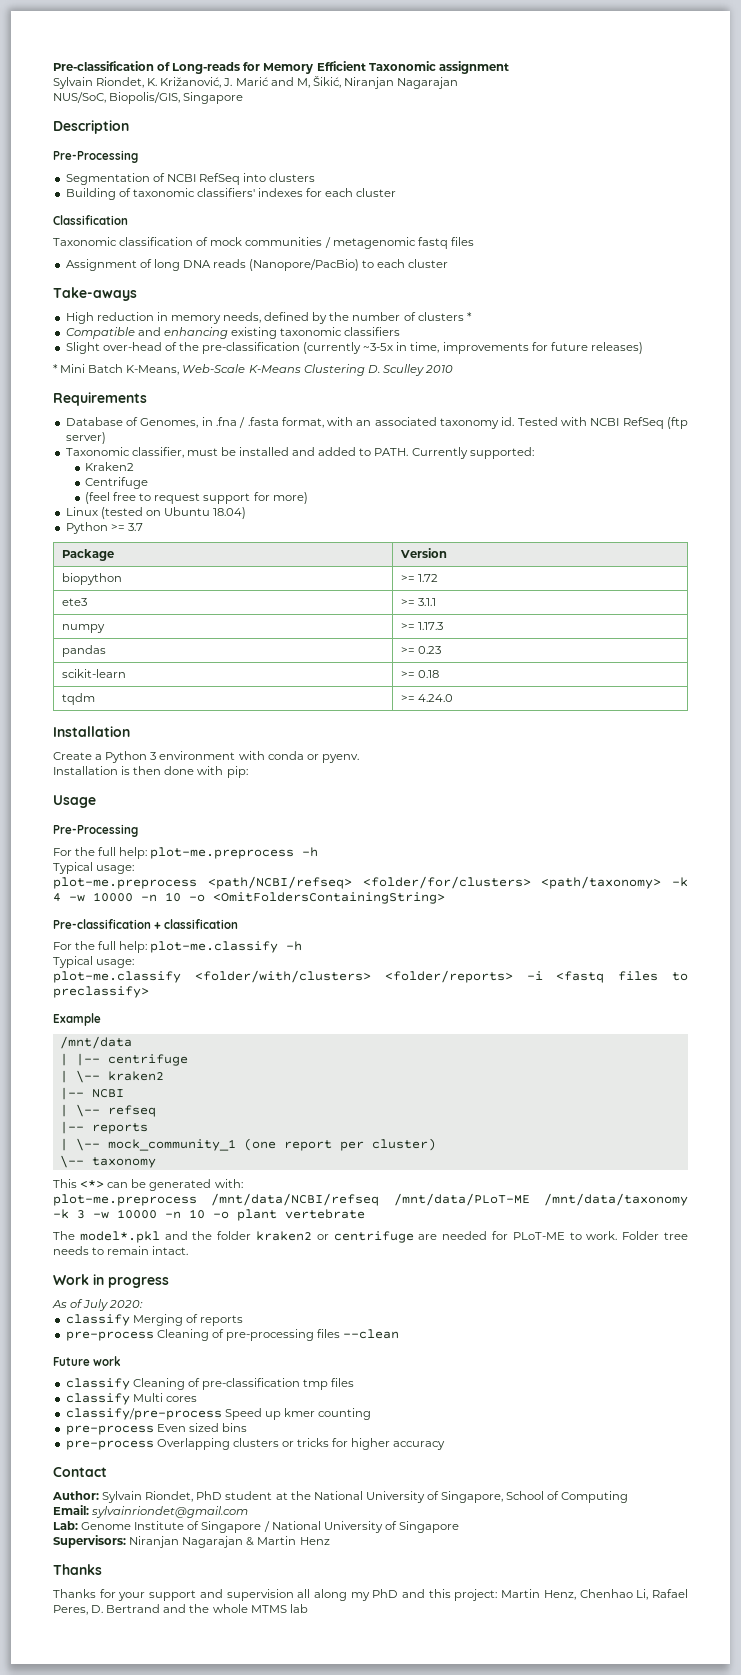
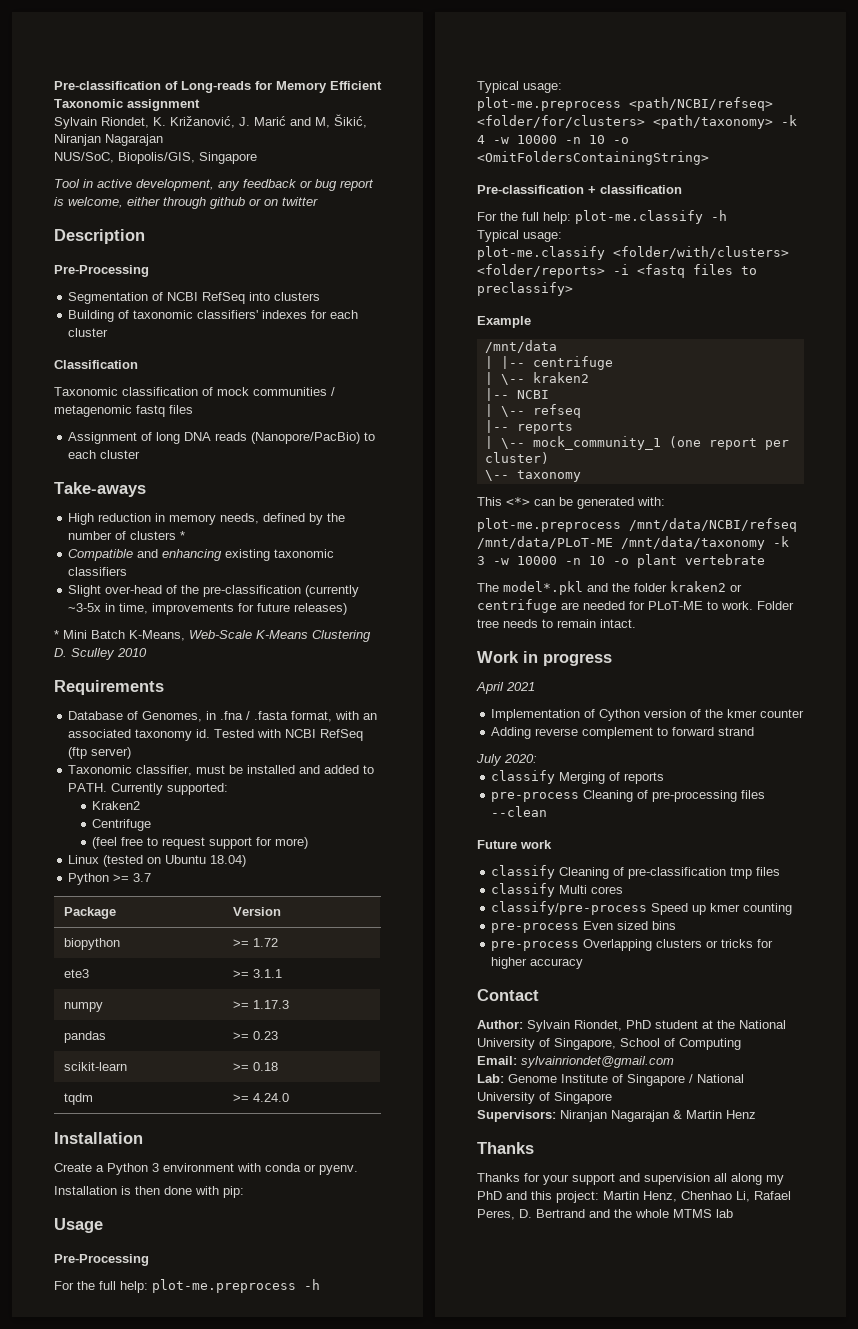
(244, 98) none -> [54,179,374,191] [54,197,318,209] // Tool in active development, any feedback or bug report is welcome, either through github or on twitter
[52,1299,84,1308] As of -> [476,682,535,694] [491,709,805,721] [491,727,755,739] April 2021 // Implementation of Cython version of the kmer counter // Adding reverse complement to forward strand //

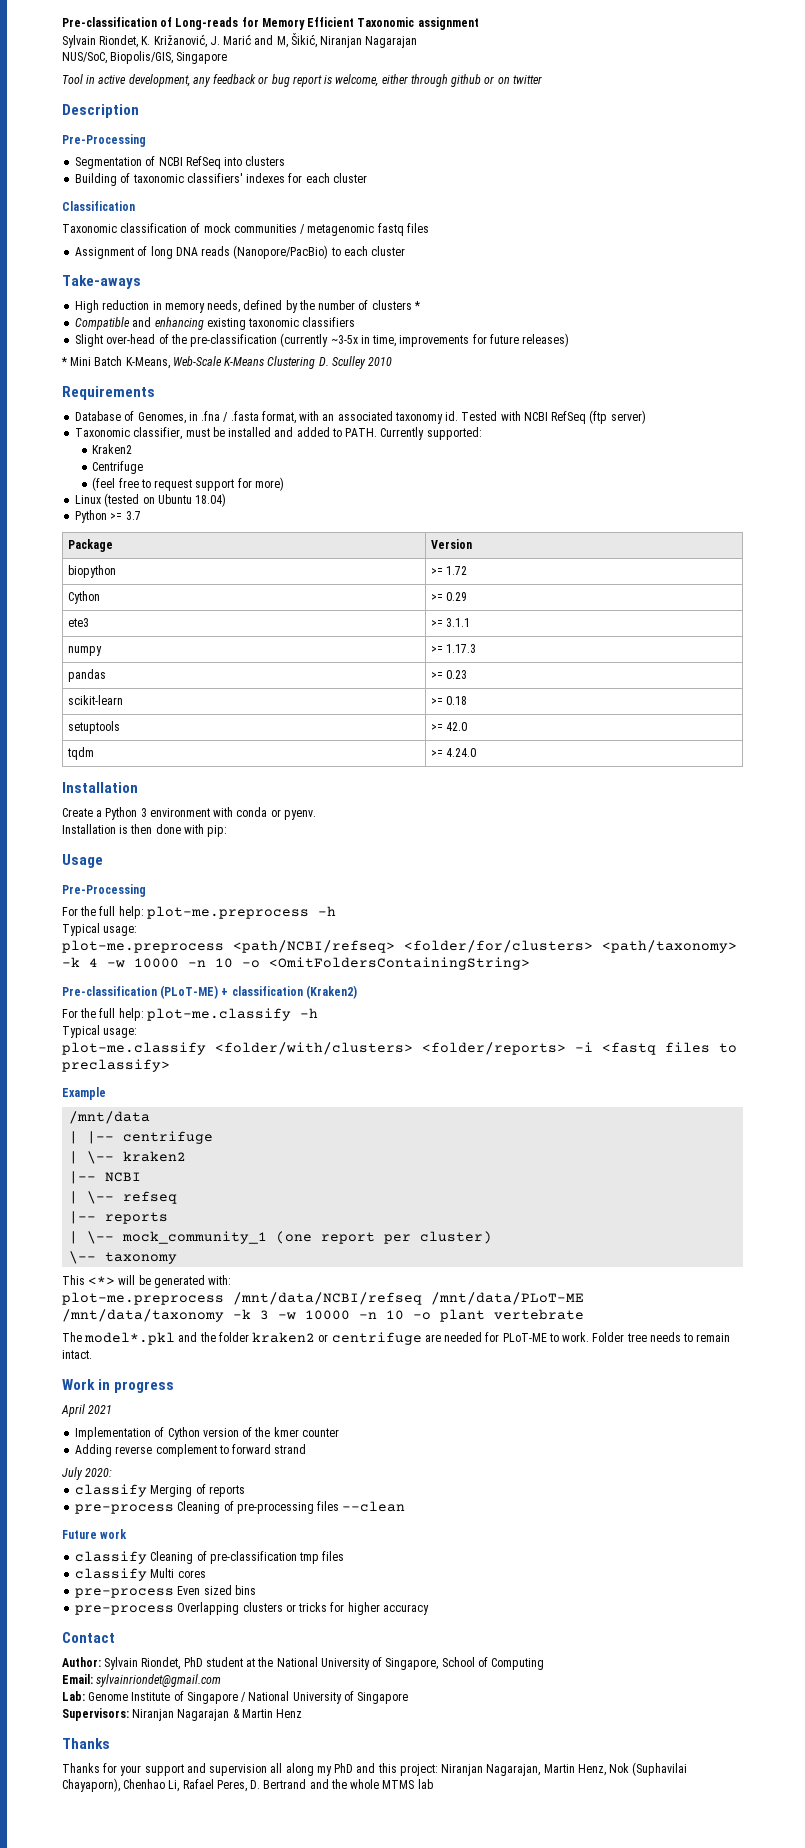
(279, 942) none -> [67,591,100,604] [430,592,468,601] // Cython | >= 0.29
(279, 1066) none -> [67,721,120,734] [430,722,468,731] // setuptools | >= 42.0
(584, 189) none -> [160,985,219,999] (PLoT-ME)
(682, 189) none -> [305,985,357,999] (Kraken2)
[534,499,555,506] can -> [118,1275,136,1285] will
[491,901,793,915] // classify/pre-process Speed up kmer counting -> (206, 1574) none
[603,1191,677,1202] Martin Henz, -> [441,1762,688,1776] [62,1778,120,1792] Niranjan Nagarajan, Martin Henz, Nok (Suphavilai Chayaporn),

